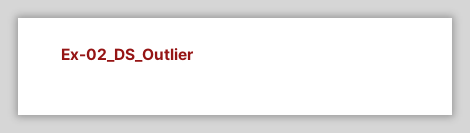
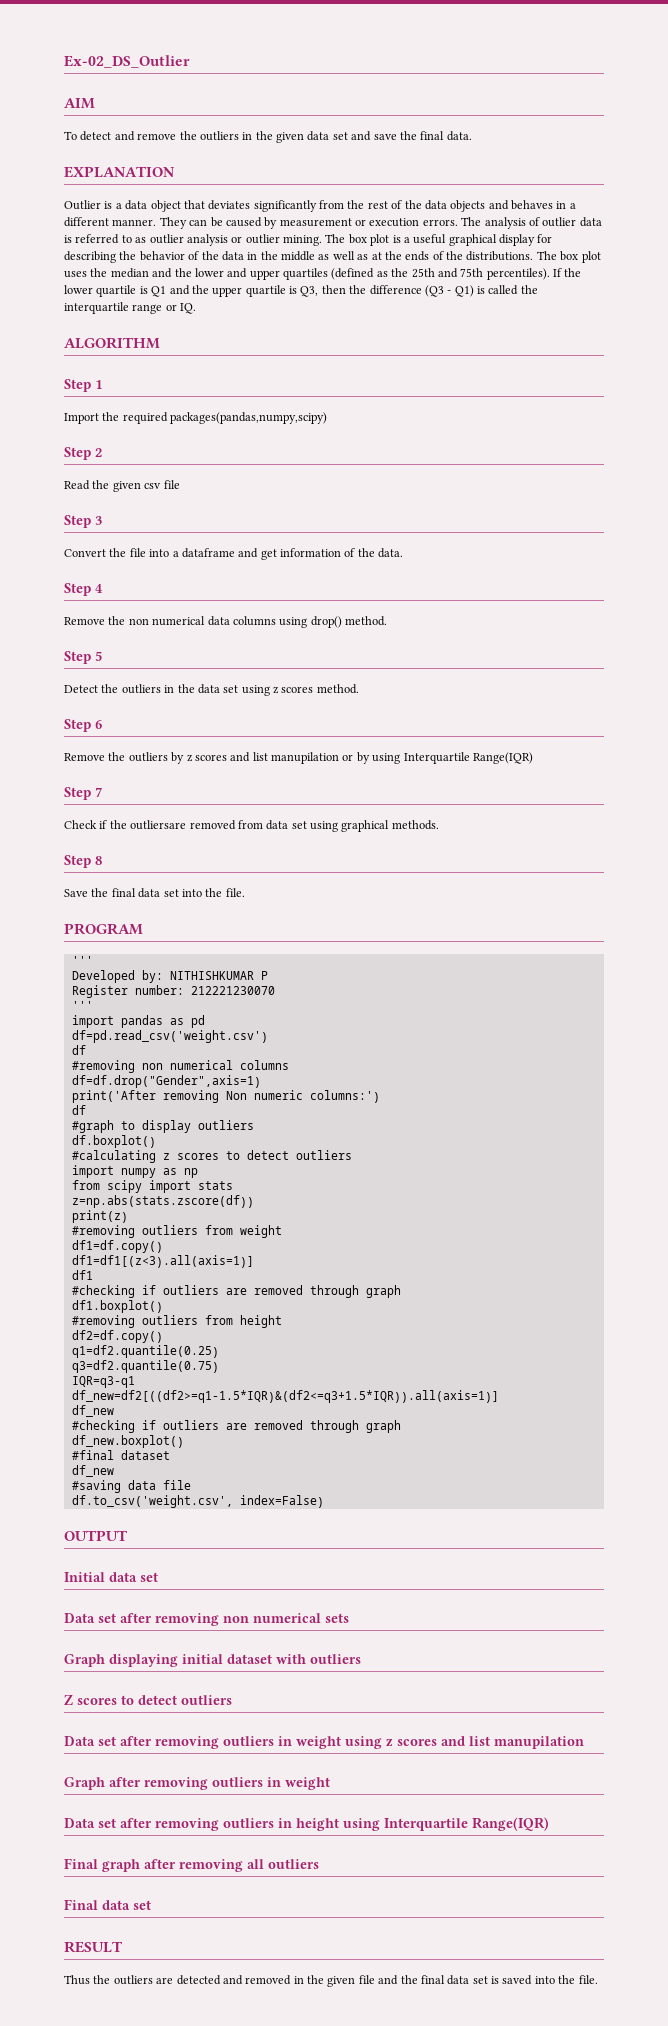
(194, 55) none -> [64,98,95,109] [64,131,472,143] [64,166,175,178] [64,200,576,212] [64,217,602,229] [64,234,553,246] [64,251,601,263] [64,268,582,280] [64,285,538,297] [64,302,197,314] [64,337,160,349] [64,379,102,392] [64,412,328,424] [64,447,102,460] [64,480,180,492] [64,515,102,528] [64,548,404,560] [64,583,103,596] [64,616,387,628] [64,651,102,664] [64,684,359,696] [64,719,102,732] [64,752,533,764] [64,787,102,800] [64,820,439,832] [64,855,102,868] [64,888,245,898] [64,923,143,935] [71,956,93,965] [71,970,268,983] [71,985,275,998] [71,1001,93,1010] [71,1015,205,1028] [71,1030,268,1043] [71,1045,86,1055] [71,1060,289,1073] [71,1075,261,1088] [71,1090,380,1103] [71,1105,86,1115] [71,1120,254,1133] [71,1135,156,1148] [71,1150,352,1163] [71,1165,198,1178] [71,1180,233,1193] [71,1195,254,1208] [71,1210,128,1223] [71,1225,282,1238] [71,1240,163,1253] [71,1255,254,1268] [71,1270,93,1280] [71,1285,401,1298] [71,1300,163,1313] [71,1315,282,1328] [71,1330,163,1343] [71,1345,219,1358] [71,1360,219,1373] [71,1376,135,1388] [71,1390,499,1403] [71,1405,114,1417] [71,1420,401,1433] [71,1435,184,1448] [71,1450,170,1460] [71,1465,114,1477] [71,1480,191,1493] [71,1495,324,1508] [64,1530,127,1541] [64,1572,158,1582] [64,1613,349,1626] [64,1654,361,1667] [64,1694,232,1705] [64,1736,584,1749] [64,1777,330,1790] [64,1817,549,1831] [64,1858,319,1872] [64,1899,151,1910] [64,1941,122,1953] [64,1975,598,1987] // AIM // To detect and remove the outliers in the given data set and save the final data. // EXPLANATION // Outlier is a data object that deviates significantly from the rest of the data objects and behaves in a different manner. They can be caused by measurement or execution errors. The analysis of outlier data is referred to as outlier analysis or outlier mining. The box plot is a useful graphical display for describing the behavior of the data in the middle as well as at the ends of the distributions. The box plot uses the median and the lower and upper quartiles (defined as the 25th and 75th percentiles). If the lower quartile is Q1 and the upper quartile is Q3, then the difference (Q3 - Q1) is called the interquartile range or IQ. // ALGORITHM // Step 1 // Import the required packages(pandas,numpy,scipy) // Step 2 // Read the given csv file // Step 3 // Convert the file into a dataframe and get information of the data. // Step 4 // Remove the non numerical data columns using drop() method. // Step 5 // Detect the outliers in the data set using z scores method. // Step 6 // Remove the outliers by z scores and list manupilation or by using Interquartile Range(IQR) // Step 7 // Check if the outliersare removed from data set using graphical methods. // Step 8 // Save the final data set into the file. // PROGRAM // ''' // Developed by: NITHISHKUMAR P // Register number: 212221230070 // ''' // import pandas as pd // df=pd.read_csv('weight.csv') // df // #removing non numerical columns // df=df.drop("Gender",axis=1) // print('After removing Non numeric columns:') // df // #graph to display outliers // df.boxplot() // #calculating z scores to detect outliers // import numpy as np // from scipy import stats // z=np.abs(stats.zscore(df)) // print(z) // #removing outliers from weight // df1=df.copy() // df1=df1[(z<3).all(axis=1)] // df1 // #checking if outliers are removed through graph // df1.boxplot() // #removing outliers from height // df2=df.copy() // q1=df2.quantile(0.25) // q3=df2.quantile(0.75) // IQR=q3-q1 // df_new=df2[((df2>=q1-1.5*IQR)&(df2<=q3+1.5*IQR)).all(axis=1)] // df_new // #checking if outliers are removed through graph // df_new.boxplot() // #final dataset // df_new // #saving data file // df.to_csv('weight.csv', index=False) // OUTPUT // Initial data set // Data set after removing non numerical sets // Graph displaying initial dataset with outliers // Z scores to detect outliers // Data set after removing outliers in weight using z scores and list manupilation // Graph after removing outliers in weight // Data set after removing outliers in height using Interquartile Range(IQR) // Final graph after removing all outliers // Final data set // RESULT // Thus the outliers are detected and removed in the given file and the final data set is saved into the file.

